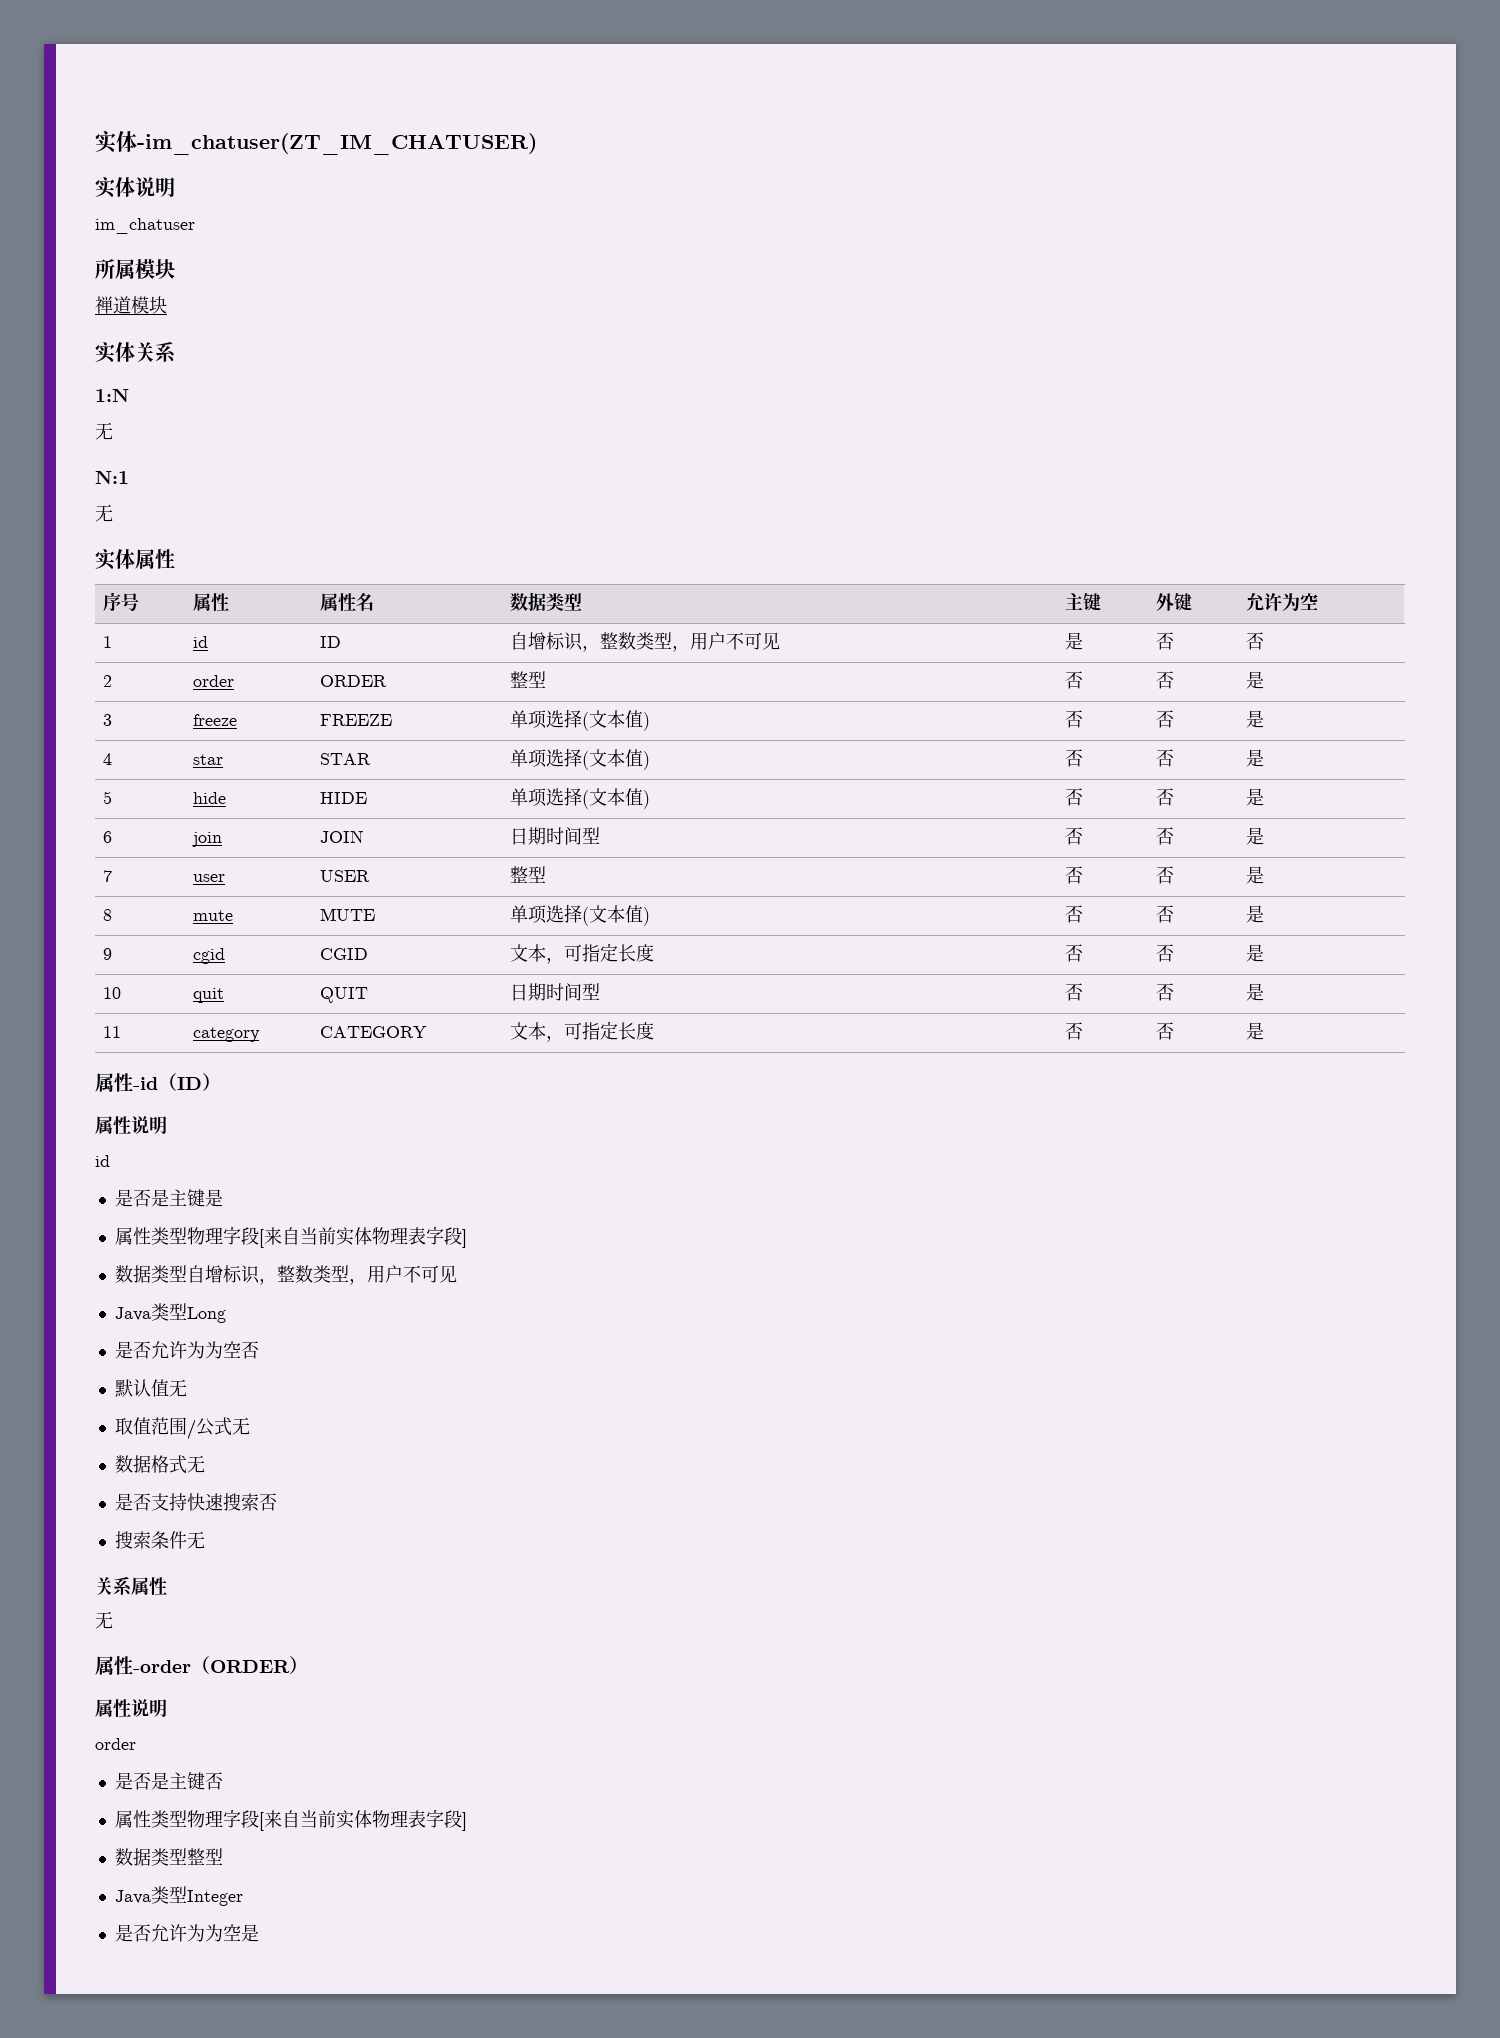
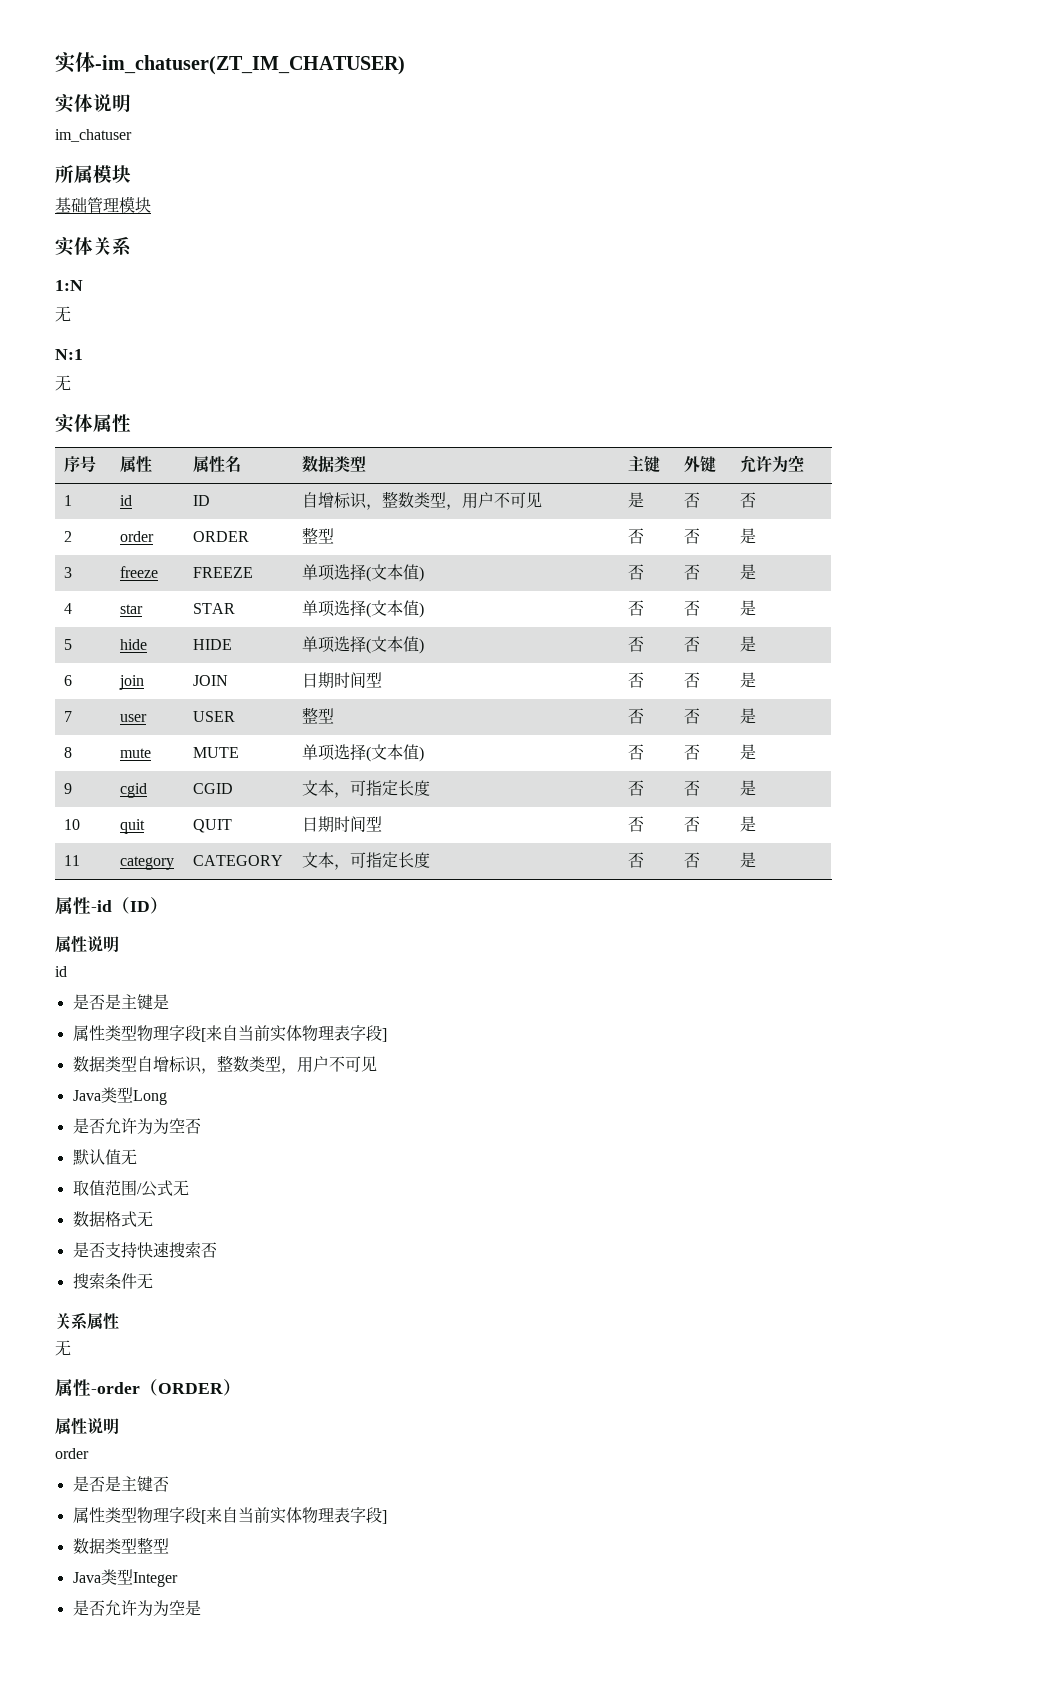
[95,296,131,314] 禅道 -> [55,197,119,213] 基础管理

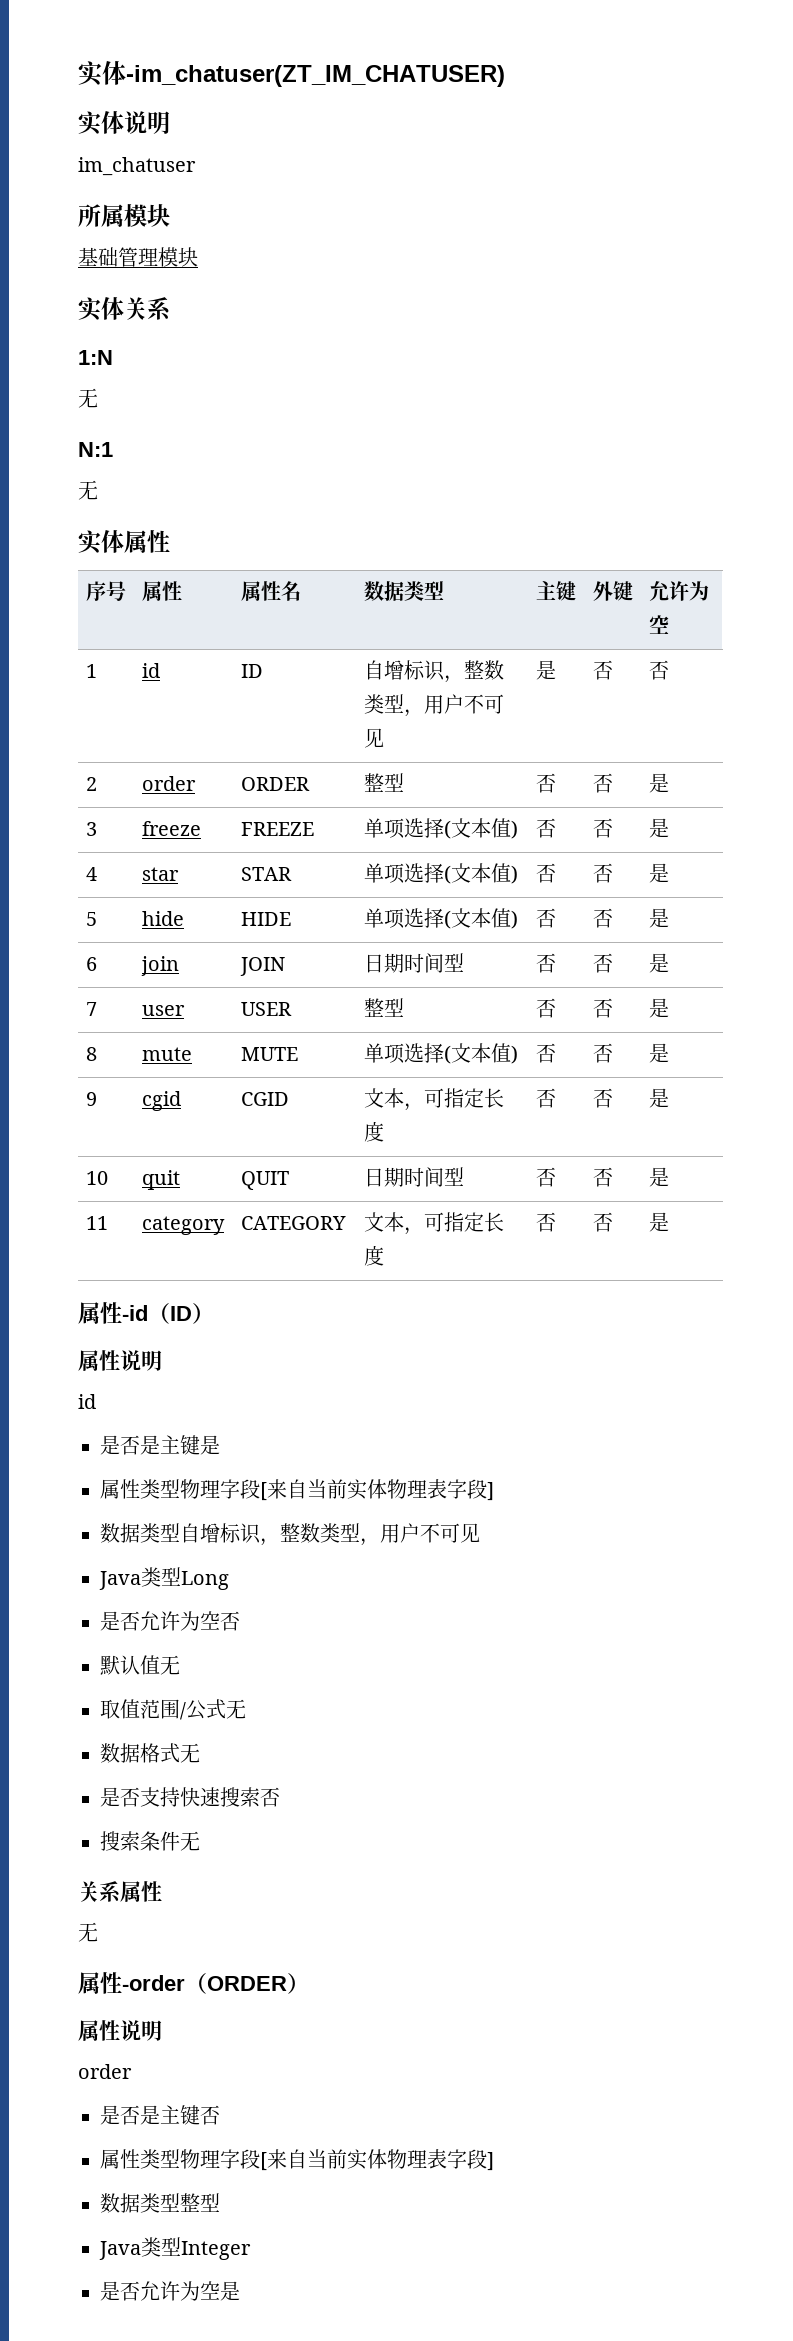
[152,1118,169,1134] 为 -> (200, 1621) none
[152,1600,169,1616] 为 -> (200, 2291) none

